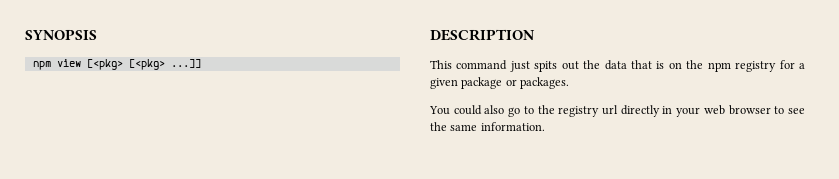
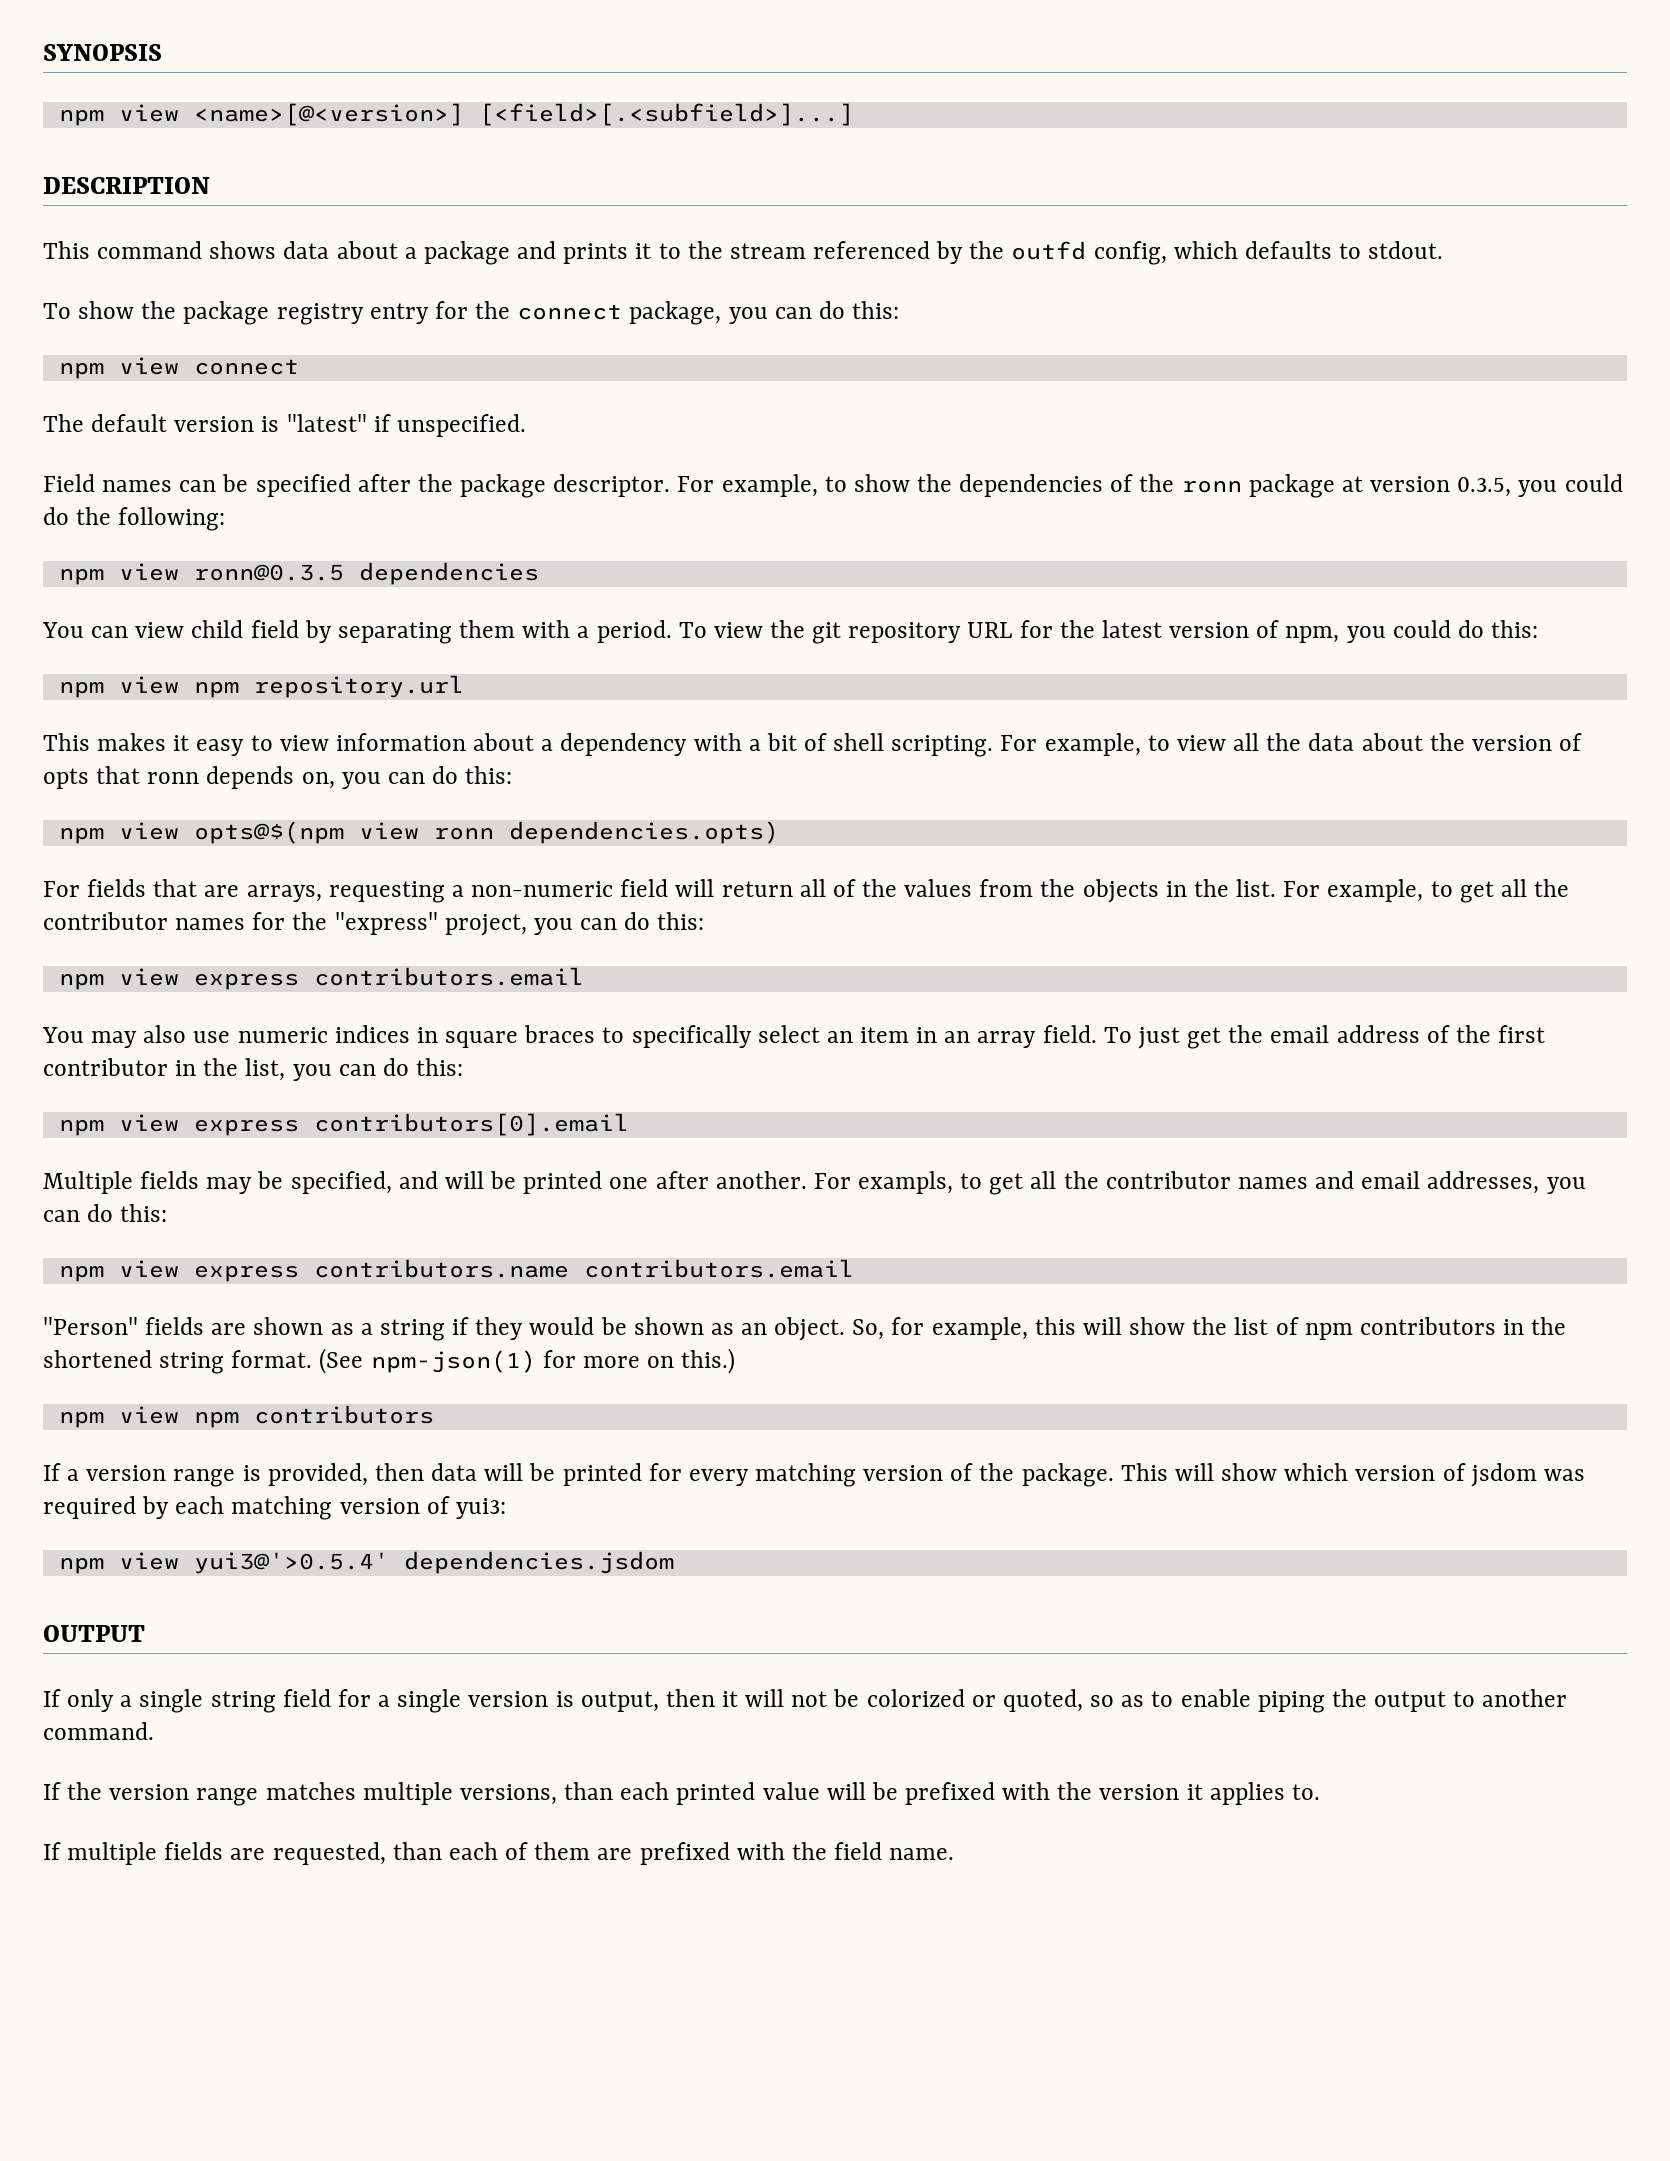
[86,59,201,70] [<pkg> [<pkg> ...]] -> [193,103,854,126] <name>[@<version>] [<field>[.<subfield>]...]
[509,60,805,72] [430,77,570,89] [429,105,805,117] [430,122,545,131] just spits out the data that is on the npm registry for a given package or packages. // You could also go to the registry url directly in your web browser to see the same information. -> [209,241,1444,265] [43,301,900,325] [58,357,299,379] [43,414,526,437] [43,474,1623,498] [43,507,226,531] [58,562,539,585] [42,620,1539,644] [58,675,464,698] [43,733,1583,757] [43,766,513,789] [58,821,779,844] [43,879,1570,903] [43,912,705,936] [58,967,584,990] [42,1025,1546,1049] [43,1058,464,1081] [58,1113,629,1136] [43,1171,1586,1195] [43,1204,168,1222] [58,1259,854,1282] [43,1317,1567,1341] [43,1348,736,1374] [58,1405,434,1428] [43,1463,1585,1487] [43,1496,506,1520] [58,1551,674,1574] [43,1625,145,1642] [43,1689,1568,1713] [43,1722,154,1740] [43,1782,1320,1806] [43,1842,955,1865] shows data about a package and prints it to the stream referenced by the outfd config, which defaults to stdout. // To show the package registry entry for the connect package, you can do this: // npm view connect // The default version is "latest" if unspecified. // Field names can be specified after the package descriptor. For example, to show the dependencies of the ronn package at version 0.3.5, you could do the following: // npm view ronn@0.3.5 dependencies // You can view child field by separating them with a period. To view the git repository URL for the latest version of npm, you could do this: // npm view npm repository.url // This makes it easy to view information about a dependency with a bit of shell scripting. For example, to view all the data about the version of opts that ronn depends on, you can do this: // npm view opts@$(npm view ronn dependencies.opts) // For fields that are arrays, requesting a non-numeric field will return all of the values from the objects in the list. For example, to get all the contributor names for the "express" project, you can do this: // npm view express contributors.email // You may also use numeric indices in square braces to specifically select an item in an array field. To just get the email address of the first contributor in the list, you can do this: // npm view express contributors[0].email // Multiple fields may be specified, and will be printed one after another. For exampls, to get all the contributor names and email addresses, you can do this: // npm view express contributors.name contributors.email // "Person" fields are shown as a string if they would be shown as an object. So, for example, this will show the list of npm contributors in the shortened string format. (See npm-json(1) for more on this.) // npm view npm contributors // If a version range is provided, then data will be printed for every matching version of the package. This will show which version of jsdom was required by each matching version of yui3: // npm view yui3@'>0.5.4' dependencies.jsdom // OUTPUT // If only a single string field for a single version is output, then it will not be colorized or quoted, so as to enable piping the output to another command. // If the version range matches multiple versions, than each printed value will be prefixed with the version it applies to. // If multiple fields are requested, than each of them are prefixed with the field name.

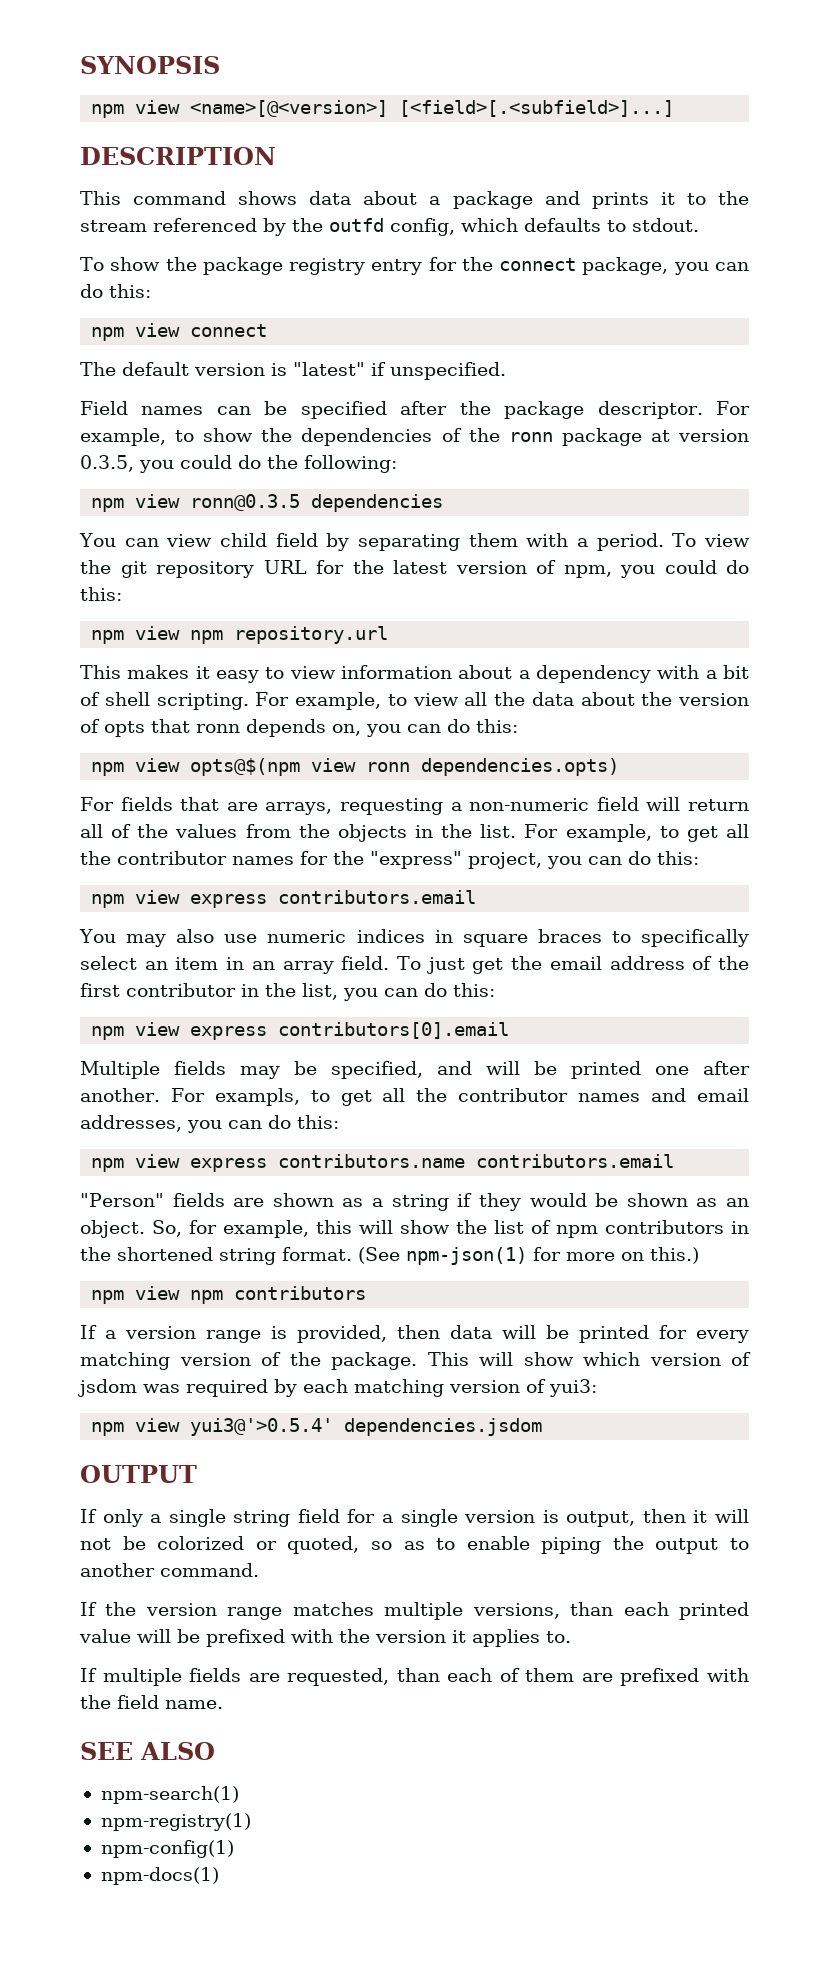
(955, 1854) none -> [80,1742,215,1760] [100,1786,239,1804] [100,1813,251,1831] [100,1840,234,1858] [100,1867,219,1885] // SEE ALSO // npm-search(1) // npm-registry(1) // npm-config(1) // npm-docs(1)

